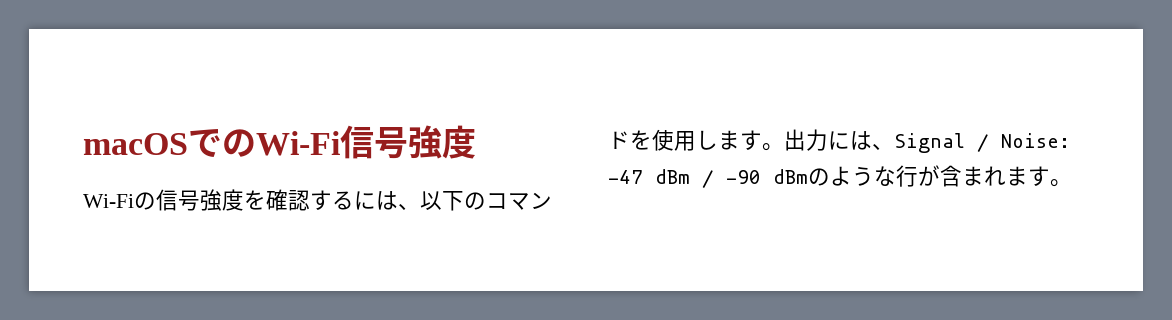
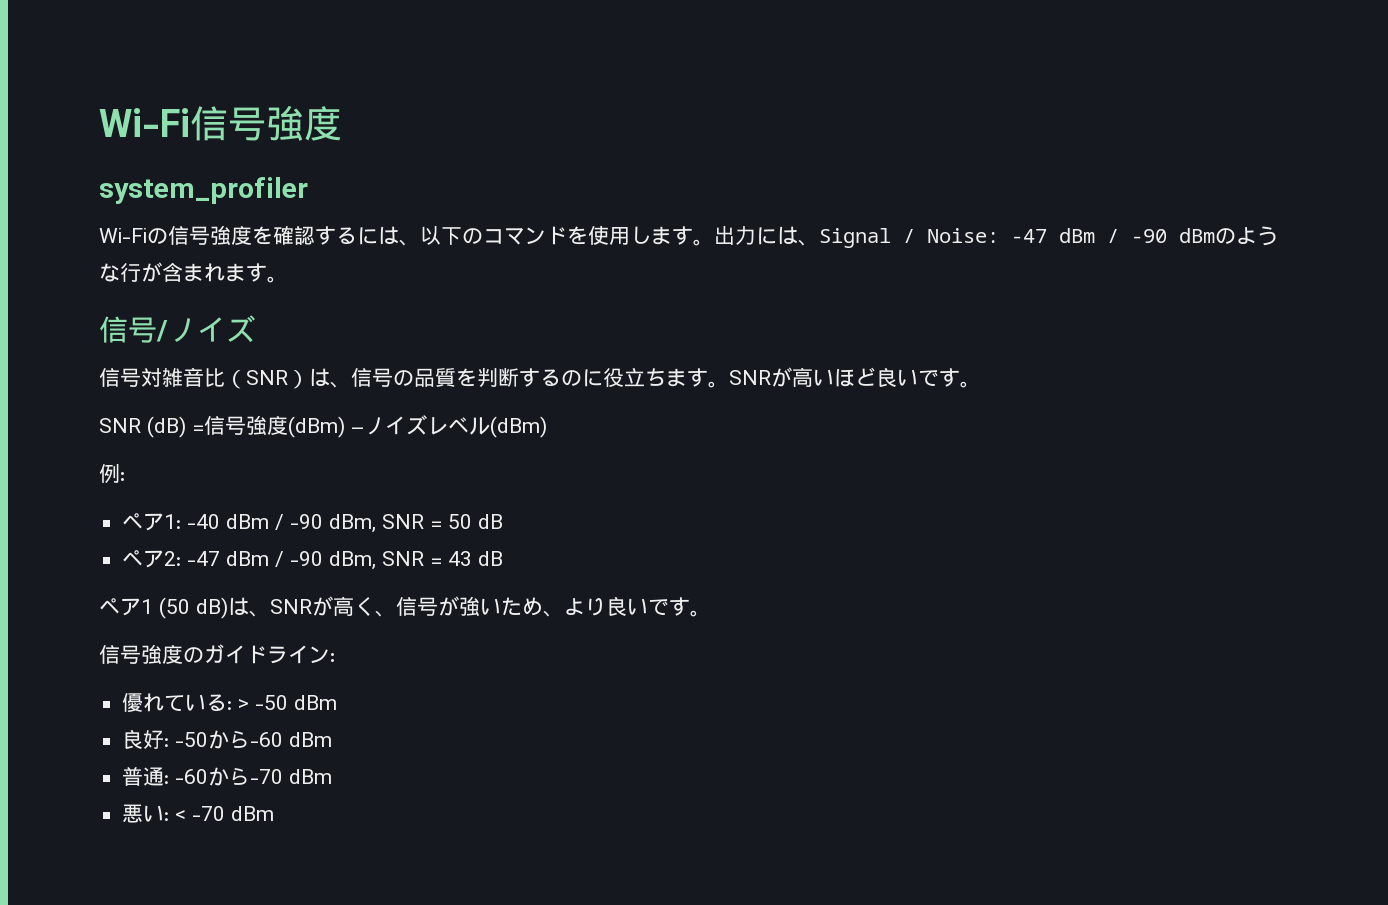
[83,129,256,157] macOSでの -> (99, 122) none
(476, 142) none -> [99,177,308,204] // system_profiler
(1072, 183) none -> [99,315,255,343] [99,367,981,389] [99,415,547,438] [99,464,125,484] [122,513,504,533] [122,550,504,570] [99,596,711,619] [99,644,335,665] [122,693,338,713] [122,729,333,749] [122,767,333,786] [122,804,275,823] // 信号/ノイズ // 信号対雑音比（SNR）は、信号の品質を判断するのに役立ちます。SNRが高いほど良いです。 // SNR (dB) =信号強度(dBm) –ノイズレベル(dBm) // 例: // ペア1: -40 dBm / -90 dBm, SNR = 50 dB // ペア2: -47 dBm / -90 dBm, SNR = 43 dB // ペア1 (50 dB)は、SNRが高く、信号が強いため、より良いです。 // 信号強度のガイドライン: // 優れている: > -50 dBm // 良好: -50から-60 dBm // 普通: -60から-70 dBm // 悪い: < -70 dBm

